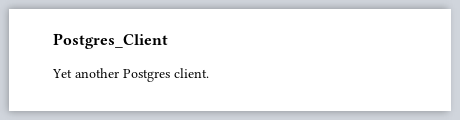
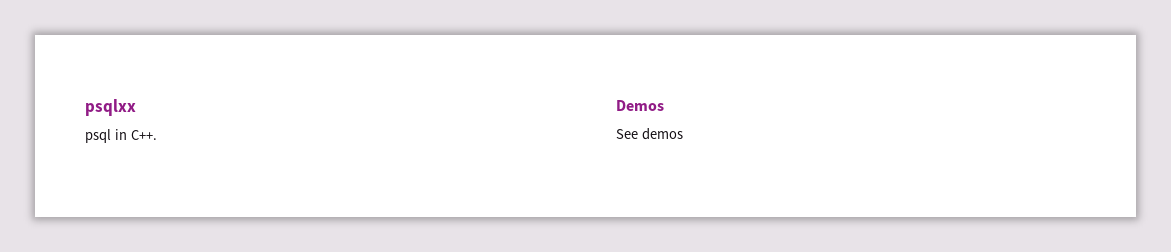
[53,33,168,49] [52,68,209,82] Postgres_Client // Yet another Postgres client. -> [85,99,136,116] [85,129,157,143] [616,100,664,111] [616,128,683,140] psqlxx // psql in C++. // Demos // See demos

